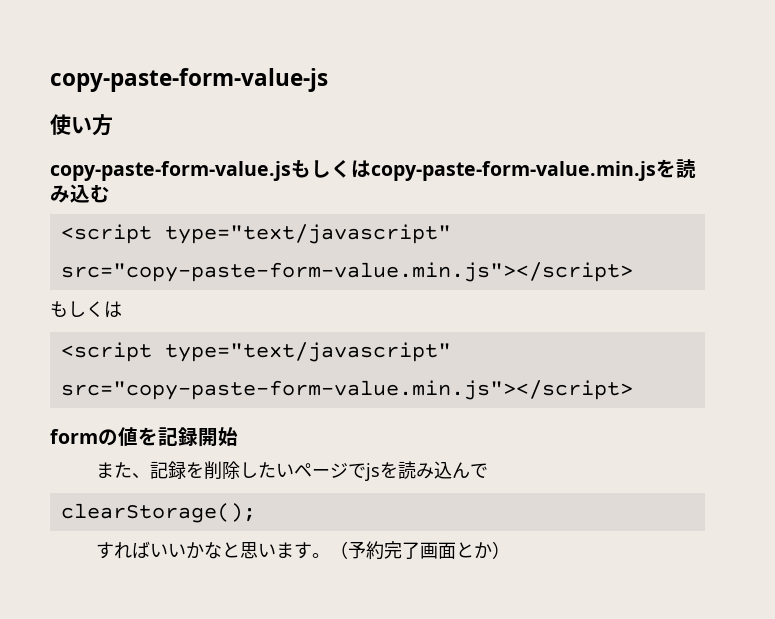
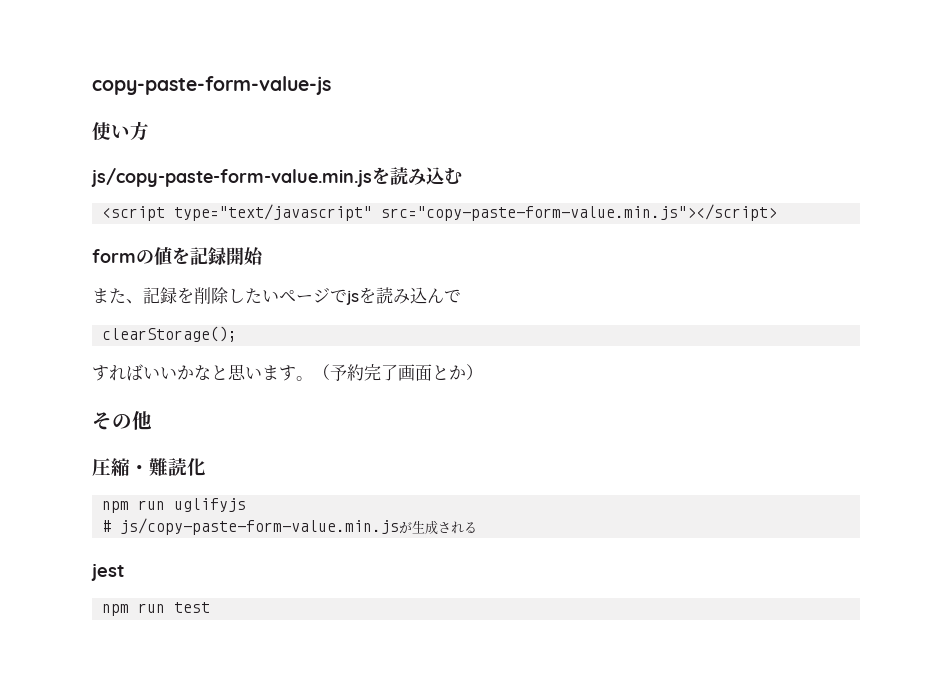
[50,160,656,181] copy-paste-form-value.jsもしくはcopy-paste-form-value.min.js -> [91,168,372,187] js/copy-paste-form-value.min.js
[50,301,122,318] [60,342,451,362] [60,380,633,400] // もしくは // <script type="text/javascript" src="copy-paste-form-value.min.js"></script> -> (778, 212) none
(510, 550) none -> [92,411,152,430] [92,458,206,476] [102,498,247,513] [102,518,478,535] [91,563,125,581] [102,602,211,616] // その他 // 圧縮・難読化 // npm run uglifyjs // # js/copy-paste-form-value.min.jsが生成される // jest // npm run test

